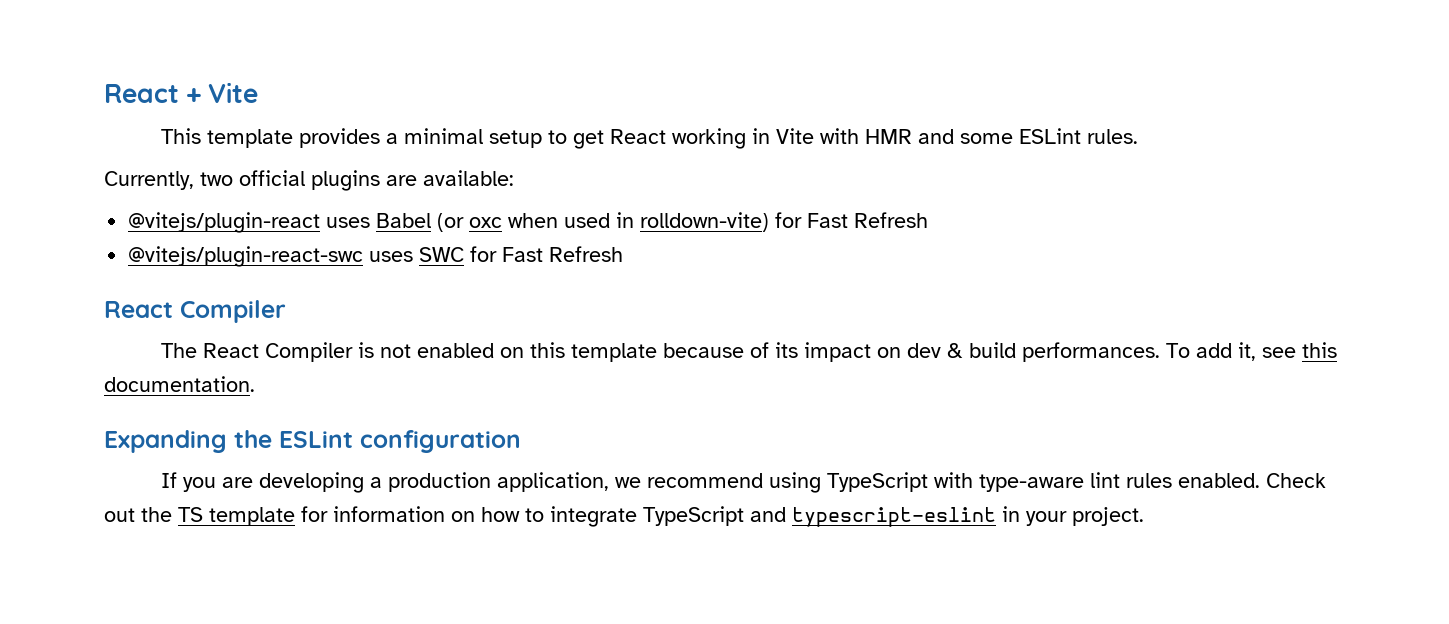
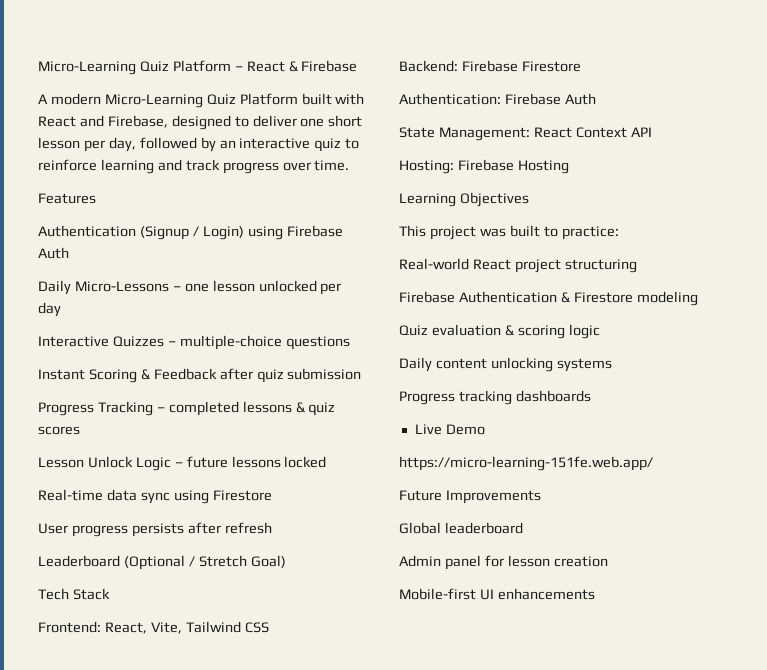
[104,82,259,103] [160,128,1138,149] [104,170,514,191] [128,212,929,233] [128,246,624,267] [104,300,286,323] [160,342,1337,362] [104,376,255,392] [104,430,521,453] [160,472,1326,493] [104,506,1144,527] React + Vite // This template provides a minimal setup to get React working in Vite with HMR and some ESLint rules. // Currently, two official plugins are available: // @vitejs/plugin-react uses Babel (or oxc when used in rolldown-vite) for Fast Refresh // @vitejs/plugin-react-swc uses SWC for Fast Refresh // React Compiler // The React Compiler is not enabled on this template because of its impact on dev & build performances. To add it, see this documentation. // Expanding the ESLint configuration // If you are developing a production application, we recommend using TypeScript with type-aware lint rules enabled. Check out the TS template for information on how to integrate TypeScript and typescript-eslint in your project. -> [38,60,358,75] [38,93,365,108] [38,115,363,130] [38,137,360,152] [38,159,350,174] [38,193,96,204] [38,225,343,240] [38,247,69,259] [38,280,342,295] [38,302,61,317] [38,335,350,350] [38,368,362,383] [38,401,336,416] [38,426,80,435] [38,456,327,471] [38,489,272,504] [38,522,272,537] [38,555,286,570] [38,588,110,600] [38,621,269,634] [399,60,581,72] [399,93,596,105] [399,127,652,141] [399,159,569,174] [399,192,529,207] [399,225,619,240] [399,258,637,273] [399,291,698,306] [399,324,600,339] [399,357,612,372] [399,390,591,405] [414,424,485,435] [399,456,653,471] [399,490,541,504] [399,522,523,534] [399,555,608,570] [399,588,595,600] Micro-Learning Quiz Platform – React & Firebase // A modern Micro-Learning Quiz Platform built with React and Firebase, designed to deliver one short lesson per day, followed by an interactive quiz to reinforce learning and track progress over time. // Features // Authentication (Signup / Login) using Firebase Auth // Daily Micro-Lessons – one lesson unlocked per day // Interactive Quizzes – multiple-choice questions // Instant Scoring & Feedback after quiz submission // Progress Tracking – completed lessons & quiz scores // Lesson Unlock Logic – future lessons locked // Real-time data sync using Firestore // User progress persists after refresh // Leaderboard (Optional / Stretch Goal) // Tech Stack // Frontend: React, Vite, Tailwind CSS // Backend: Firebase Firestore // Authentication: Firebase Auth // State Management: React Context API // Hosting: Firebase Hosting // Learning Objectives // This project was built to practice: // Real-world React project structuring // Firebase Authentication & Firestore modeling // Quiz evaluation & scoring logic // Daily content unlocking systems // Progress tracking dashboards // Live Demo // https://micro-learning-151fe.web.app/ // Future Improvements // Global leaderboard // Admin panel for lesson creation // Mobile-first UI enhancements

